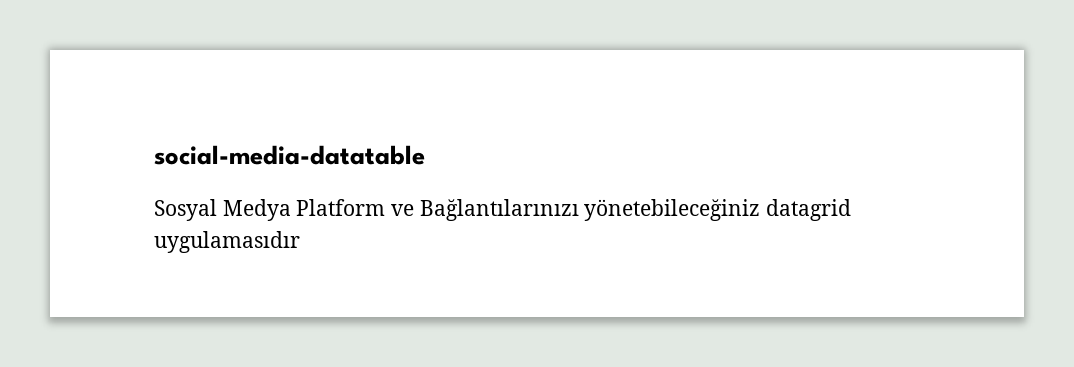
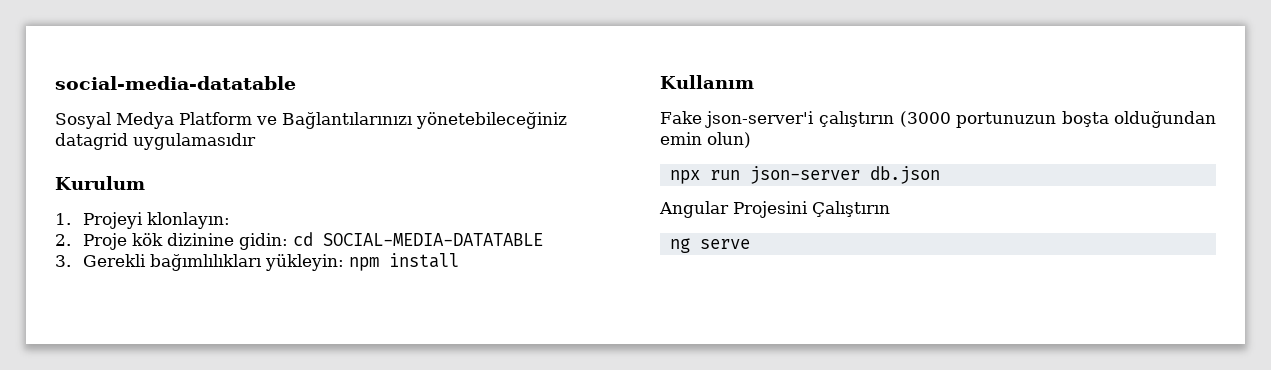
(300, 242) none -> [55,176,145,190] [55,212,230,229] [55,232,543,250] [55,253,459,271] [660,75,754,89] [660,111,1216,128] [660,132,751,148] [669,166,940,184] [659,201,890,218] [669,238,750,253] // Kurulum // 1. Projeyi klonlayın: // 2. Proje kök dizinine gidin: cd SOCIAL-MEDIA-DATATABLE // 3. Gerekli bağımlılıkları yükleyin: npm install // Kullanım // Fake json-server'i çalıştırın (3000 portunuzun boşta olduğundan emin olun) // npx run json-server db.json // Angular Projesini Çalıştırın // ng serve

